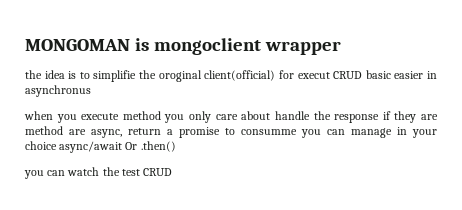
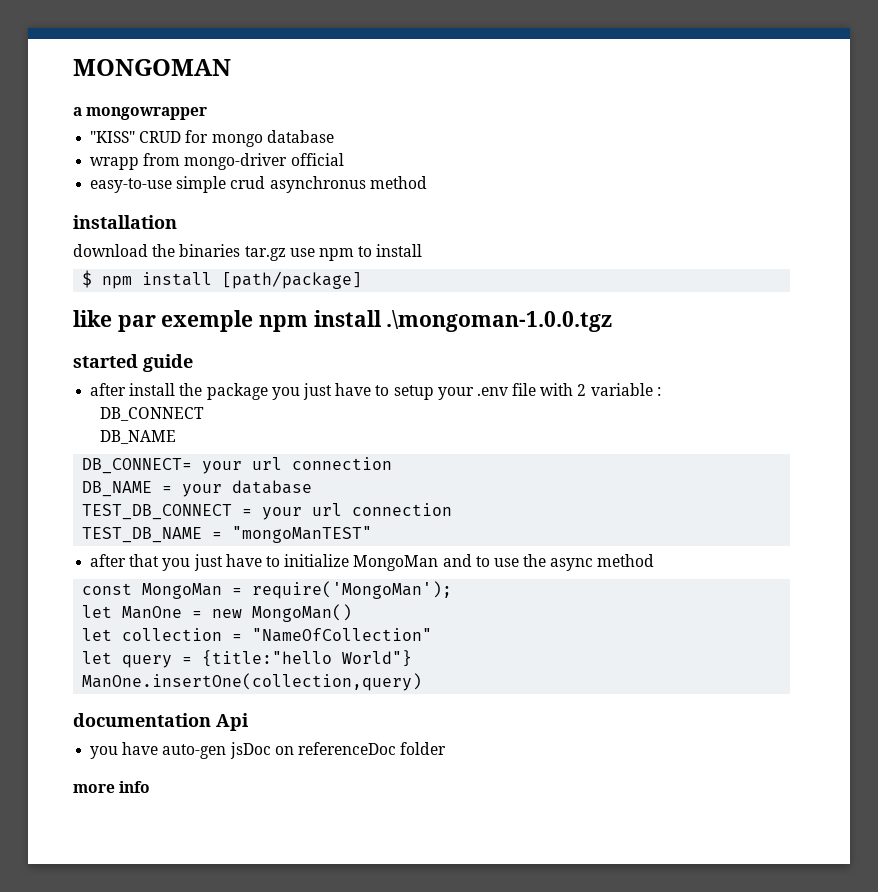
[134,38,341,55] [25,70,438,82] [25,85,91,97] [24,111,439,123] [25,126,437,138] [25,141,176,153] [24,167,173,179] is mongoclient wrapper // the idea is to simplifie the oroginal client(official) for execut CRUD basic easier in asynchronus // when you execute method you only care about handle the response if they are method are async, return a promise to consumme you can manage in your choice async/await Or .then() // you can watch the test CRUD -> [73,107,208,120] [90,130,334,147] [90,153,344,170] [90,176,427,193] [73,215,177,229] [73,244,423,261] [82,270,363,289] [73,310,613,332] [73,354,193,372] [90,383,661,400] [100,407,205,421] [100,430,177,444] [82,457,393,474] [82,480,313,497] [82,503,453,520] [82,526,373,543] [90,554,655,571] [82,581,453,599] [82,604,353,622] [82,628,433,642] [82,650,413,668] [82,673,423,691] [73,713,249,731] [90,742,447,759] [73,781,151,793] // a mongowrapper // "KISS" CRUD for mongo database // wrapp from mongo-driver official // easy-to-use simple crud asynchronus method // installation // download the binaries tar.gz use npm to install // $ npm install [path/package] // like par exemple npm install .\mongoman-1.0.0.tgz // started guide // after install the package you just have to setup your .env file with 2 variable : // DB_CONNECT // DB_NAME // DB_CONNECT= your url connection // DB_NAME = your database // TEST_DB_CONNECT = your url connection // TEST_DB_NAME = "mongoManTEST" // after that you just have to initialize MongoMan and to use the async method // const MongoMan = require('MongoMan'); // let ManOne = new MongoMan() // let collection = "NameOfCollection" // let query = {title:"hello World"} // ManOne.insertOne(collection,query) // documentation Api // you have auto-gen jsDoc on referenceDoc folder // more info

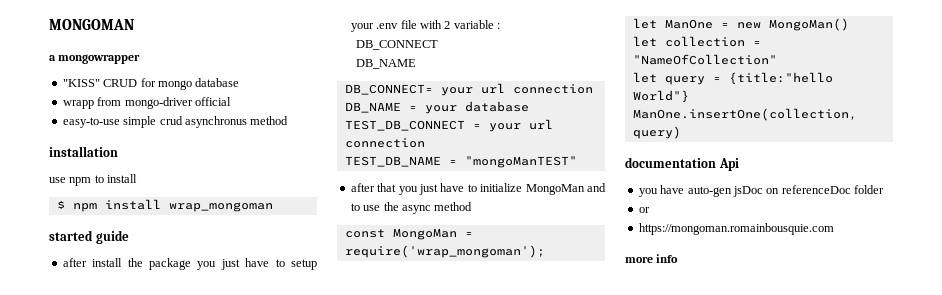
[73,244,286,261] download the binaries tar.gz -> (118, 151) none
[222,271,363,289] [73,310,613,332] [path/package] // like par exemple npm install .\mongoman-1.0.0.tgz -> [168,202,273,212] wrap_mongoman
[252,581,453,599] require('MongoMan'); -> [344,245,545,258] require('wrap_mongoman');
(447, 748) none -> [638,207,650,213] [638,223,834,235] // or // https://mongoman.romainbousquie.com

